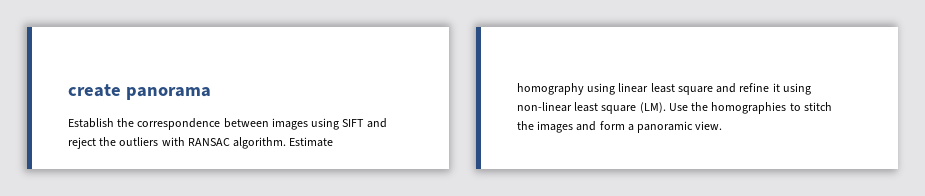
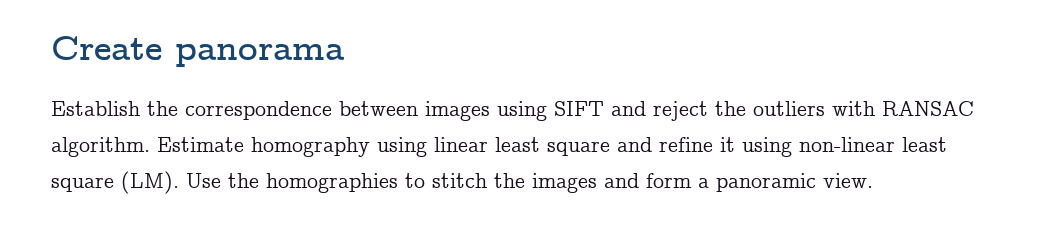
[68,84,121,97] create -> [51,36,162,60] Create

